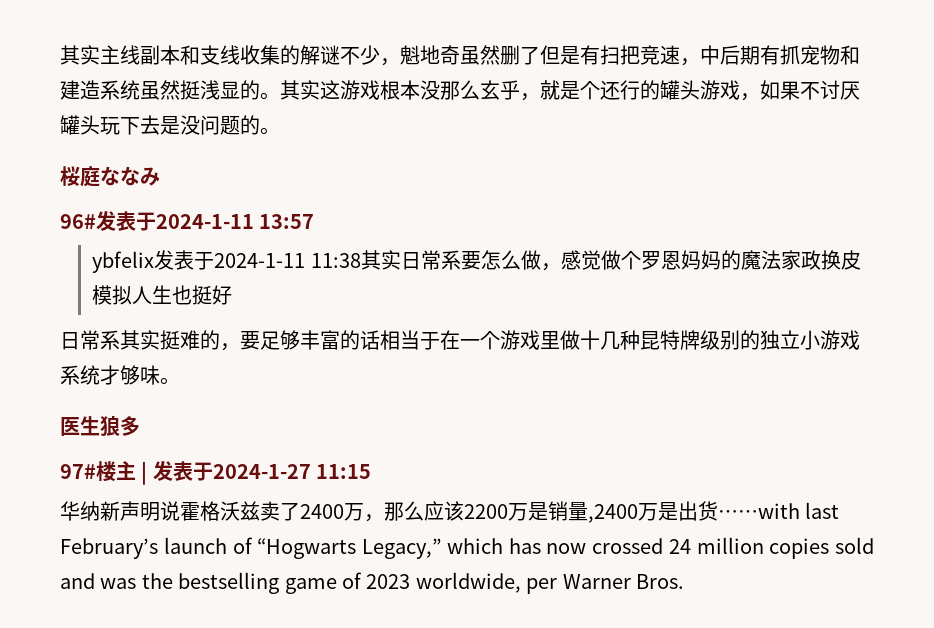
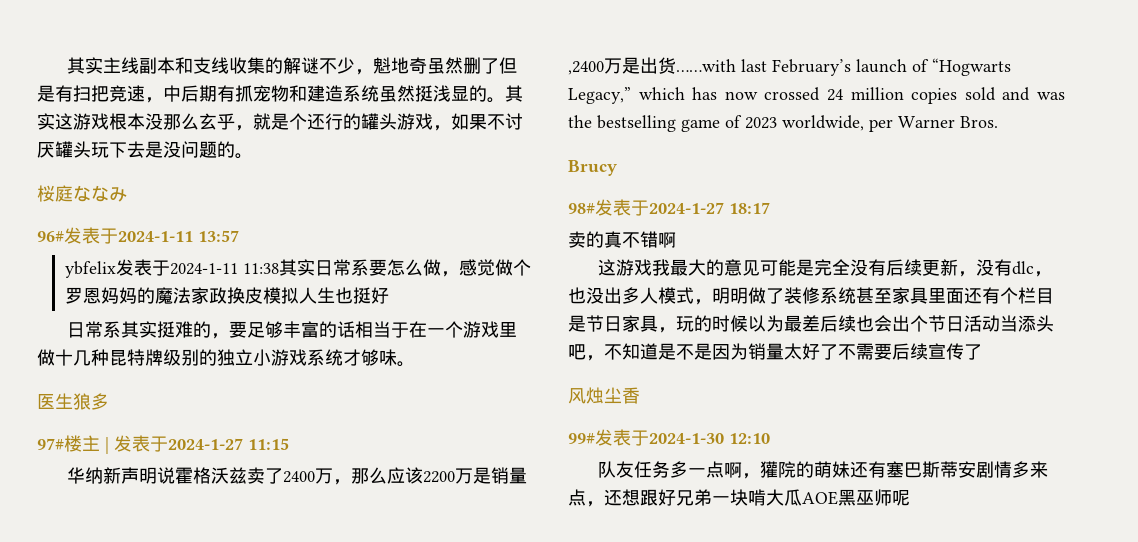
(684, 581) none -> [568,160,617,176] [568,199,770,216] [568,231,676,248] [598,259,1053,277] [568,287,1054,305] [568,315,1054,333] [568,343,982,361] [568,387,640,404] [568,429,770,446] [598,461,1049,479] [568,489,910,507] // Brucy // 98#发表于2024-1-27 18:17 // 卖的真不错啊 // 这游戏我最大的意见可能是完全没有后续更新，没有dlc，也没出多人模式，明明做了装修系统甚至家具里面还有个栏目是节日家具，玩的时候以为最差后续也会出个节日活动当添头吧，不知道是不是因为销量太好了不需要后续宣传了 // 风烛尘香 // 99#发表于2024-1-30 12:10 // 队友任务多一点啊，獾院的萌妹还有塞巴斯蒂安剧情多来点，还想跟好兄弟一块啃大瓜AOE黑巫师呢

